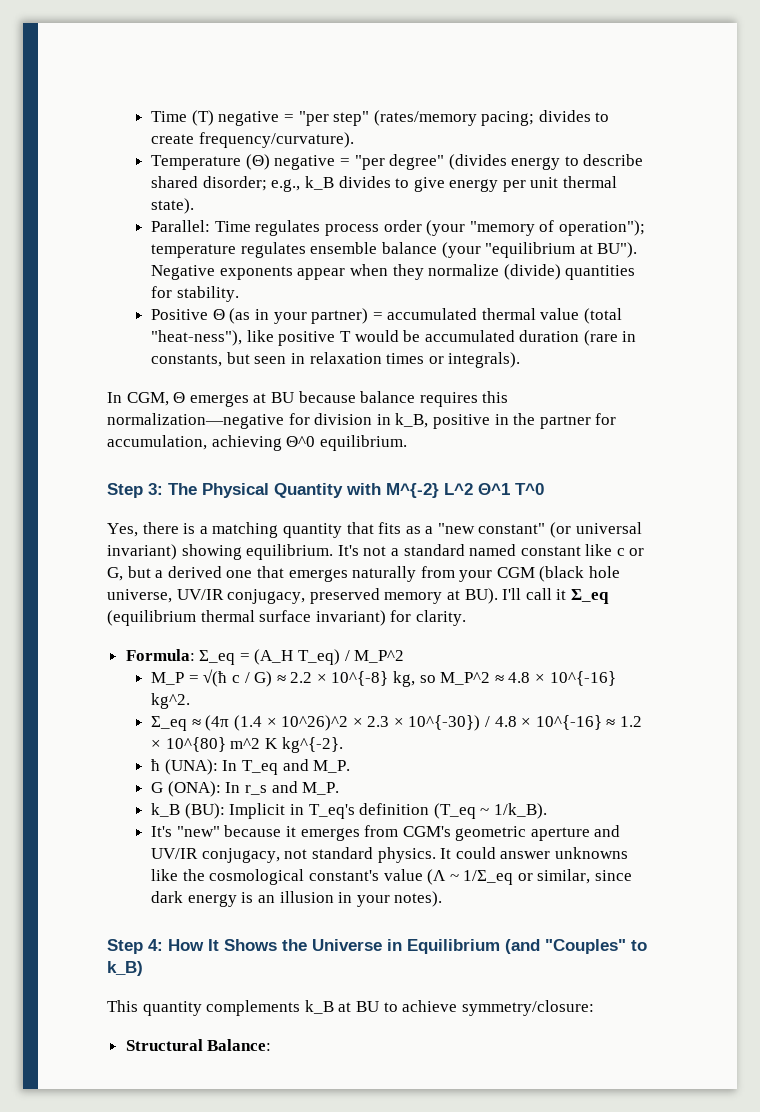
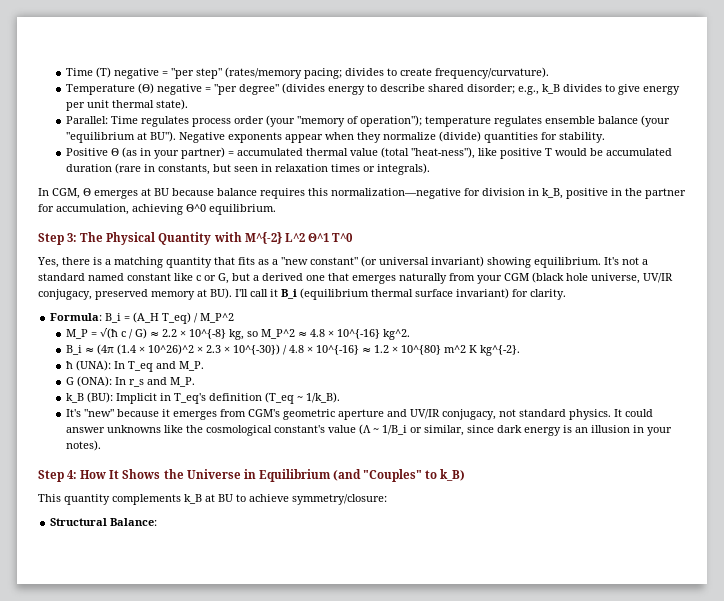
[570,589,609,604] Σ_eq -> [281,289,297,299] B_i
[199,650,236,665] Σ_eq -> [105,313,122,323] B_i
[151,716,188,731] Σ_eq -> [66,345,83,355] B_i
[463,870,514,885] 1/Σ_eq -> [382,425,408,435] 1/B_i

